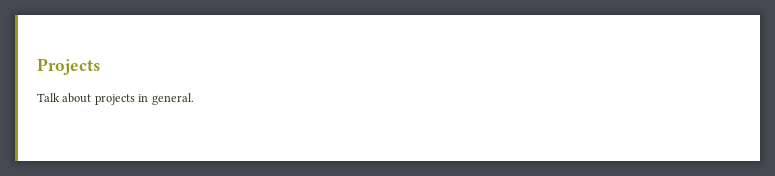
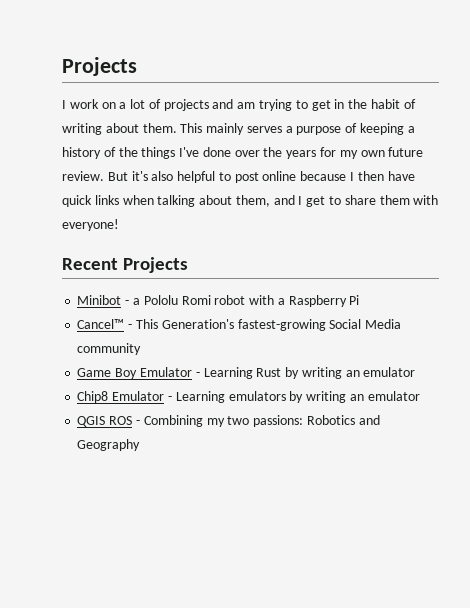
[37,58,100,75] [37,93,194,105] Projects // Talk about projects in general. -> [62,57,137,76] [62,99,416,111] [62,123,415,135] [62,147,424,159] [62,171,415,183] [62,195,439,207] [62,219,119,231] [62,257,189,273] [77,295,360,307] [77,319,402,331] [77,343,142,355] [77,367,416,379] [77,391,420,403] [77,415,380,427] [77,439,141,451] Projects // I work on a lot of projects and am trying to get in the habit of writing about them. This mainly serves a purpose of keeping a history of the things I've done over the years for my own future review. But it's also helpful to post online because I then have quick links when talking about them, and I get to share them with everyone! // Recent Projects // Minibot - a Pololu Romi robot with a Raspberry Pi // Cancel™ - This Generation's fastest-growing Social Media community // Game Boy Emulator - Learning Rust by writing an emulator // Chip8 Emulator - Learning emulators by writing an emulator // QGIS ROS - Combining my two passions: Robotics and Geography

